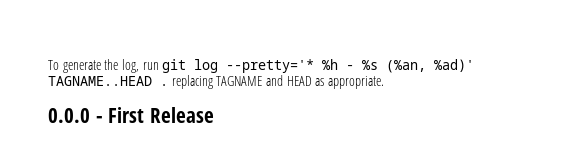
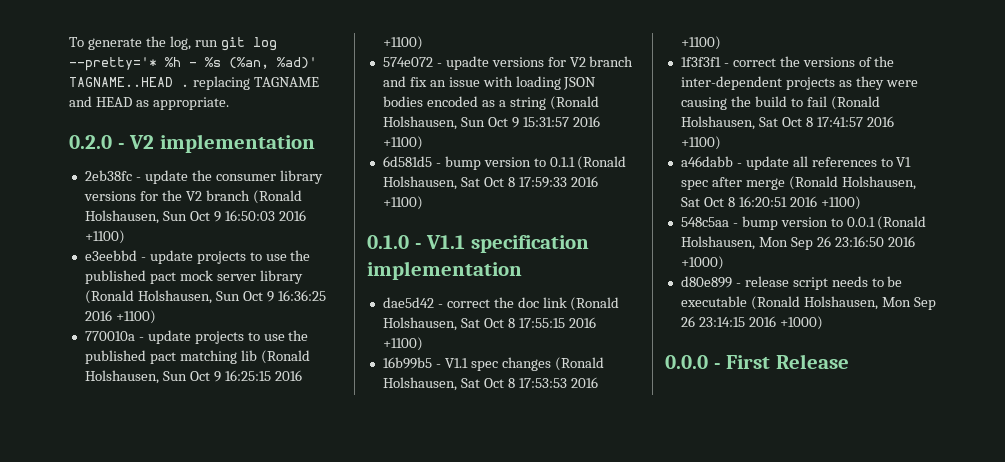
(384, 82) none -> [69,134,315,153] [84,170,323,184] [83,190,302,204] [84,210,306,224] [84,230,125,244] [84,250,311,264] [84,270,303,284] [84,290,326,304] [84,310,156,324] [84,330,309,344] [84,350,310,364] [84,370,302,384] [382,36,423,50] [382,56,634,70] [382,76,597,90] [382,96,599,110] [382,116,600,130] [382,136,423,150] [382,156,627,170] [382,176,598,190] [382,196,423,210] [367,235,589,253] [367,261,522,280] [382,297,620,311] [382,317,596,331] [382,337,423,351] [382,357,604,371] [382,377,598,391] [680,36,721,50] [680,56,895,67] [680,76,918,90] [680,96,880,110] [680,116,894,130] [680,136,721,150] [680,156,912,170] [680,176,916,190] [680,196,861,210] [680,216,927,230] [680,236,915,250] [680,256,724,270] [680,276,903,290] [680,296,936,310] [680,316,823,330] // 0.2.0 - V2 implementation // 2eb38fc - update the consumer library versions for the V2 branch (Ronald Holshausen, Sun Oct 9 16:50:03 2016 +1100) // e3eebbd - update projects to use the published pact mock server library (Ronald Holshausen, Sun Oct 9 16:36:25 2016 +1100) // 770010a - update projects to use the published pact matching lib (Ronald Holshausen, Sun Oct 9 16:25:15 2016 +1100) // 574e072 - upadte versions for V2 branch and fix an issue with loading JSON bodies encoded as a string (Ronald Holshausen, Sun Oct 9 15:31:57 2016 +1100) // 6d581d5 - bump version to 0.1.1 (Ronald Holshausen, Sat Oct 8 17:59:33 2016 +1100) // 0.1.0 - V1.1 specification implementation // dae5d42 - correct the doc link (Ronald Holshausen, Sat Oct 8 17:55:15 2016 +1100) // 16b99b5 - V1.1 spec changes (Ronald Holshausen, Sat Oct 8 17:53:53 2016 +1100) // 1f3f3f1 - correct the versions of the inter-dependent projects as they were causing the build to fail (Ronald Holshausen, Sat Oct 8 17:41:57 2016 +1100) // a46dabb - update all references to V1 spec after merge (Ronald Holshausen, Sat Oct 8 16:20:51 2016 +1100) // 548c5aa - bump version to 0.0.1 (Ronald Holshausen, Mon Sep 26 23:16:50 2016 +1000) // d80e899 - release script needs to be executable (Ronald Holshausen, Mon Sep 26 23:14:15 2016 +1000)

